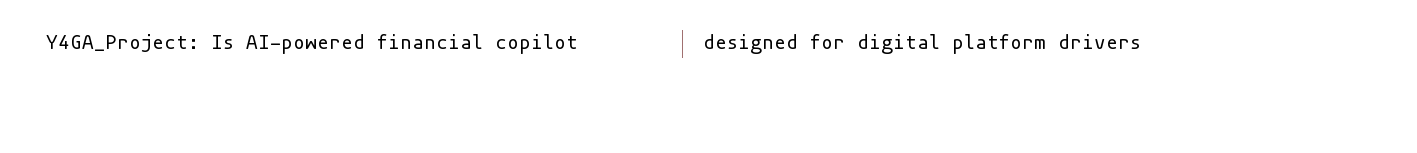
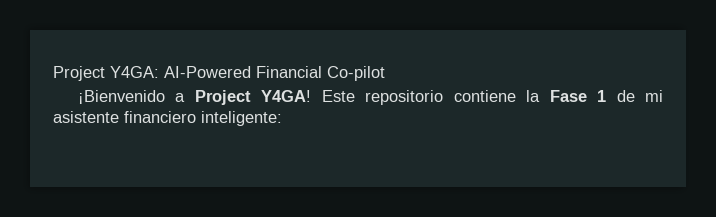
[46,34,1141,54] Y4GA_Project: Is AI-powered financial copilot designed for digital platform drivers -> [53,66,385,81] [77,90,663,105] [53,111,282,126] Project Y4GA: AI-Powered Financial Co-pilot // ¡Bienvenido a Project Y4GA! Este repositorio contiene la Fase 1 de mi asistente financiero inteligente:

